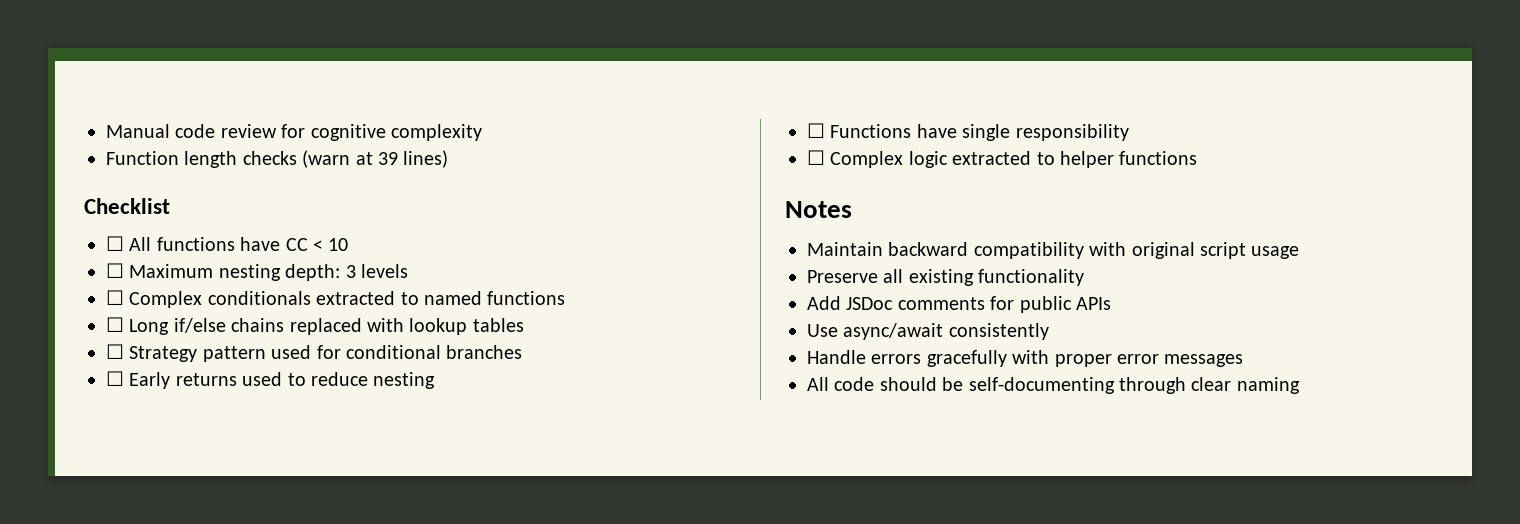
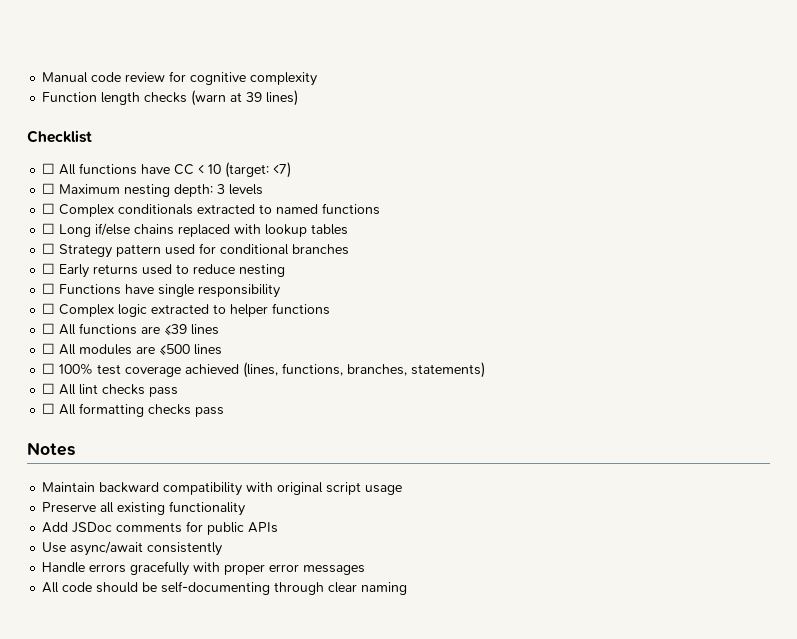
(349, 244) none -> [225,162,292,178] (target: <7)
(1198, 158) none -> [42,323,220,336] [42,343,223,356] [42,362,486,378] [42,383,179,397] [42,403,225,417] // ☐ All functions are ≤39 lines // ☐ All modules are ≤500 lines // ☐ 100% test coverage achieved (lines, functions, branches, statements) // ☐ All lint checks pass // ☐ All formatting checks pass

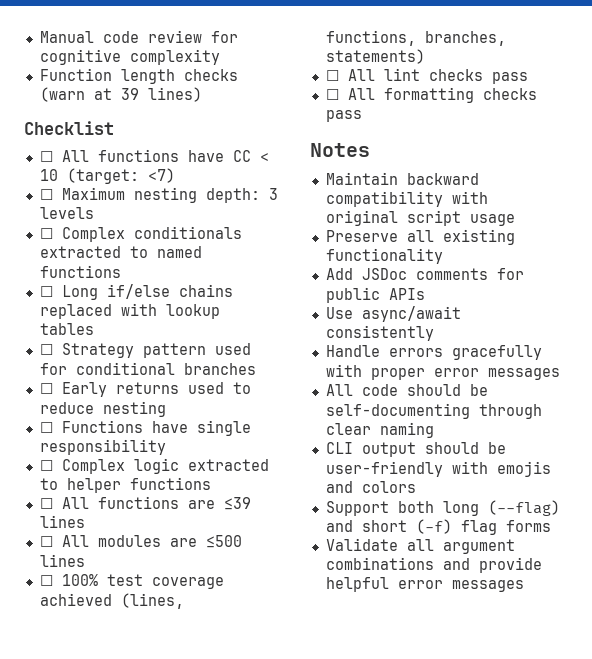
(408, 588) none -> [325,442,506,457] [325,461,551,477] [325,481,416,493] [325,500,560,516] [325,519,551,535] [325,538,515,554] [325,557,542,573] [325,577,524,592] // CLI output should be user-friendly with emojis and colors // Support both long (--flag) and short (-f) flag forms // Validate all argument combinations and provide helpful error messages

